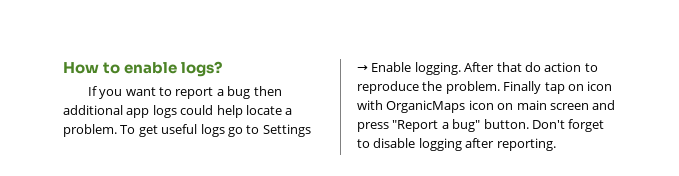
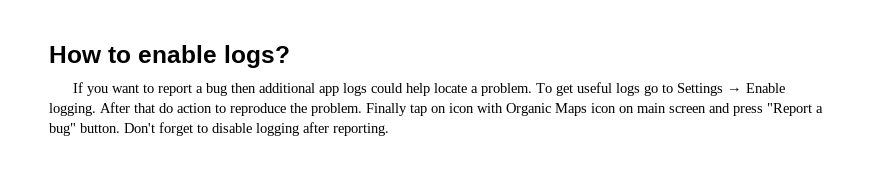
[386,100,466,113] OrganicMaps -> [506,103,587,116] Organic Maps

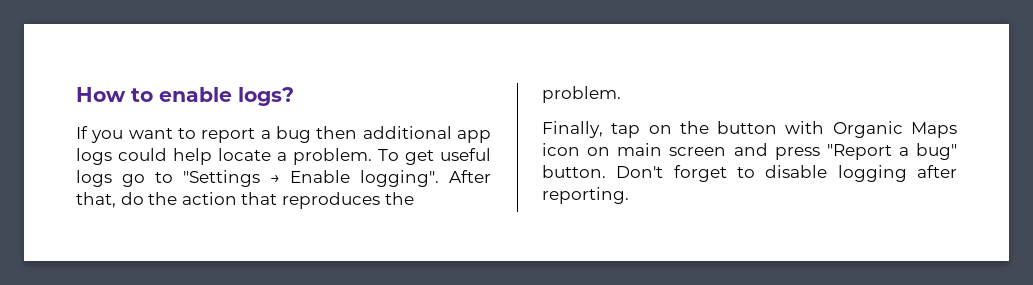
[677,83,724,96] Settings -> [183,170,260,187] "Settings
[49,102,286,116] logging. After that do action to reproduce -> [360,170,491,187] [76,192,380,209] logging". After that, do the action that reproduces
[366,103,407,116] Finally -> [542,121,603,138] // Finally,
[449,103,474,113] icon -> [679,121,778,134] the button

